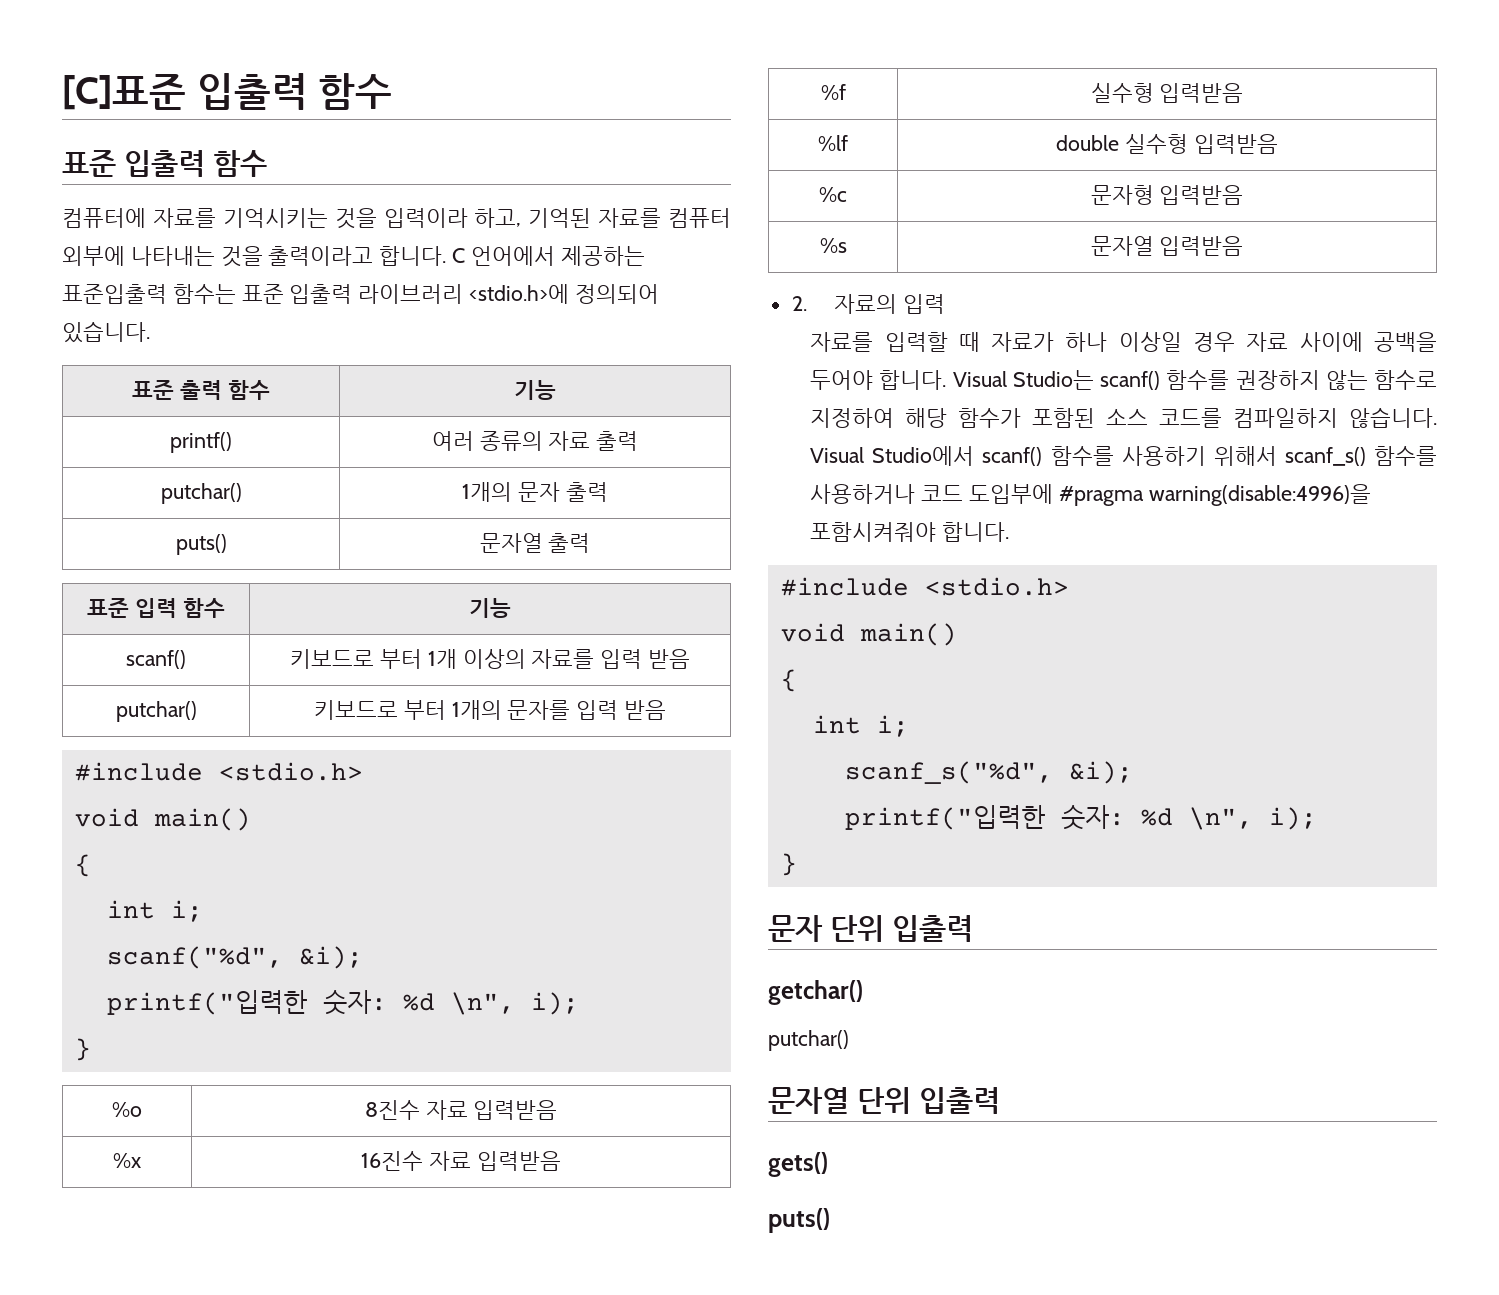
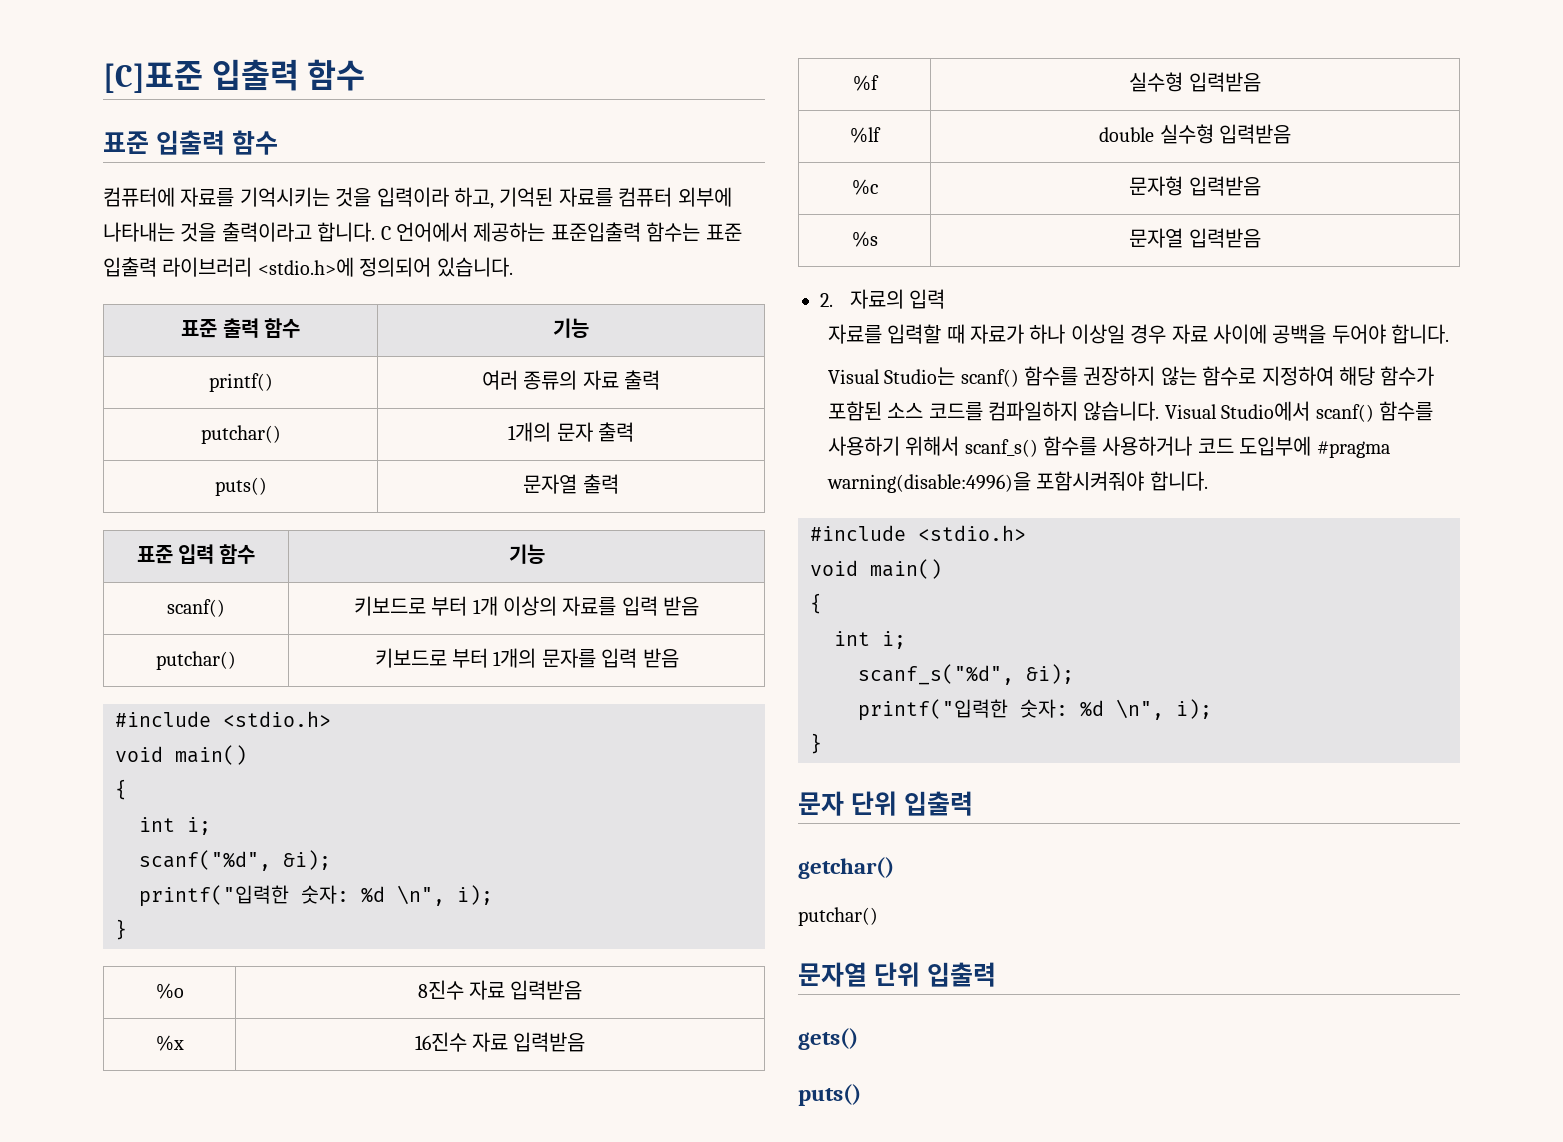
(947, 380) none -> (1450, 334) //

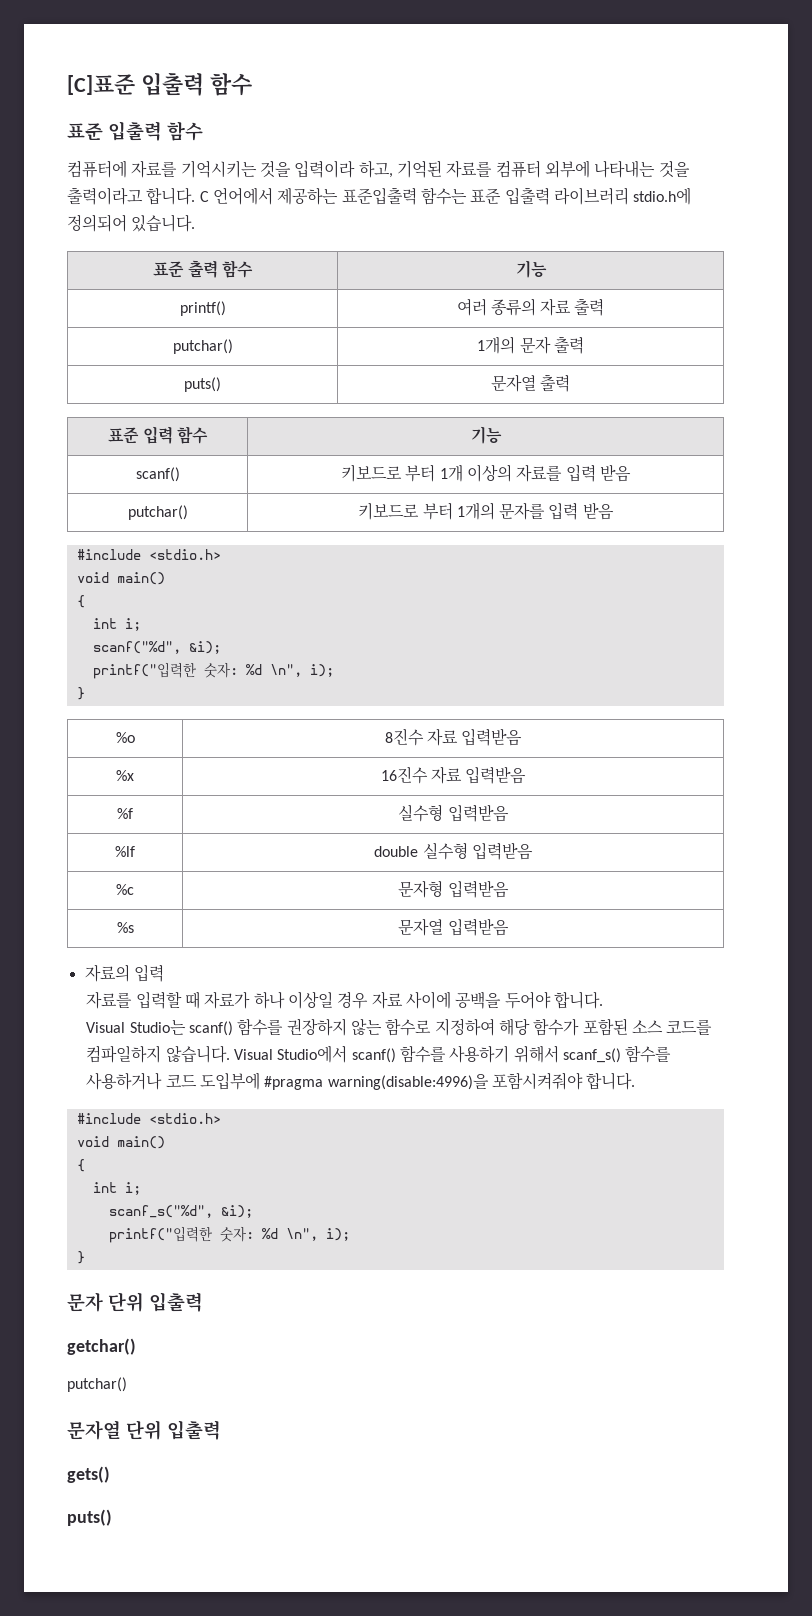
[257,257,354,277] <stdio.h>에 -> [633,187,692,205] stdio.h에
[820,293,833,307] 2. -> (509, 927) none

